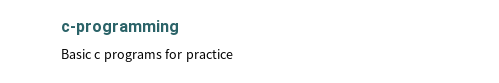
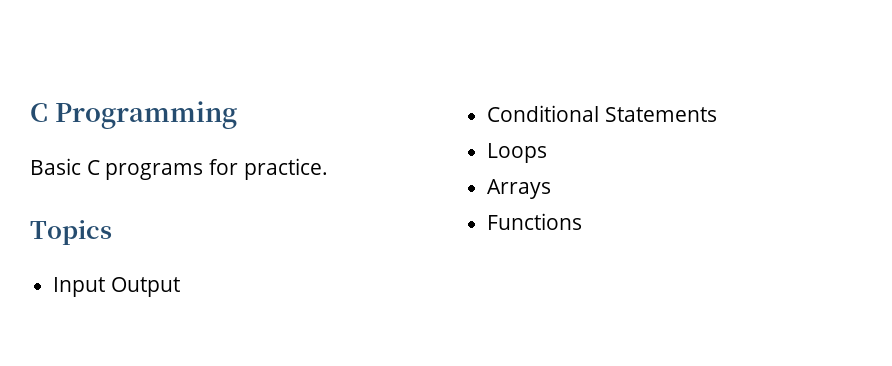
[61,20,179,35] c-programming -> [30,101,237,129] C Programming
[94,52,102,59] c -> [86,160,100,175] C
[185,49,233,62] practice -> [243,158,328,180] [30,220,112,245] [53,277,180,297] [487,105,717,122] [487,143,548,163] [487,179,552,199] [487,213,583,230] practice. // Topics // Input Output // Conditional Statements // Loops // Arrays // Functions

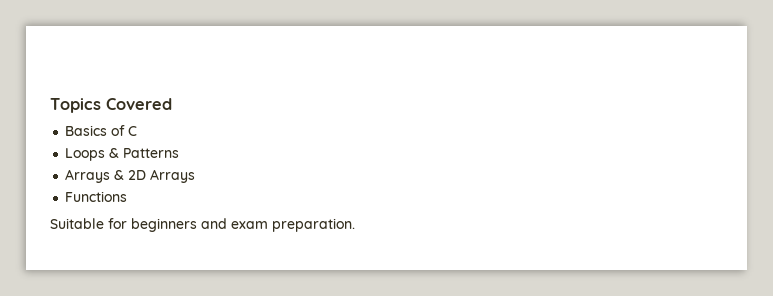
[30,101,237,129] [30,158,328,180] [30,220,112,245] [53,277,180,297] [487,105,717,122] C Programming // Basic C programs for practice. // Topics // Input Output // Conditional Statements -> [50,98,172,113] [65,125,138,136] Topics Covered // Basics of C
[487,179,552,199] [487,213,583,230] // Arrays // Functions -> [109,148,180,158] [65,169,196,183] [65,191,128,202] [50,218,355,232] & Patterns // Arrays & 2D Arrays // Functions // Suitable for beginners and exam preparation.

